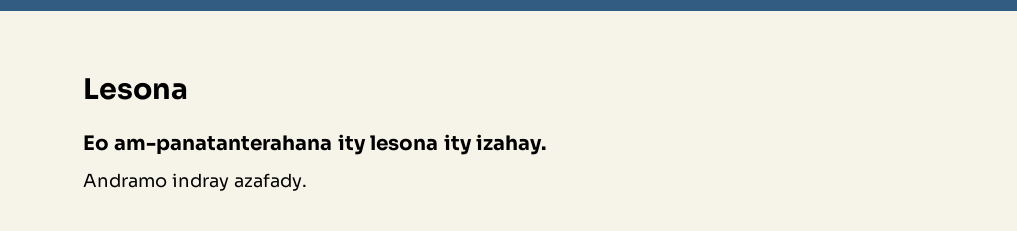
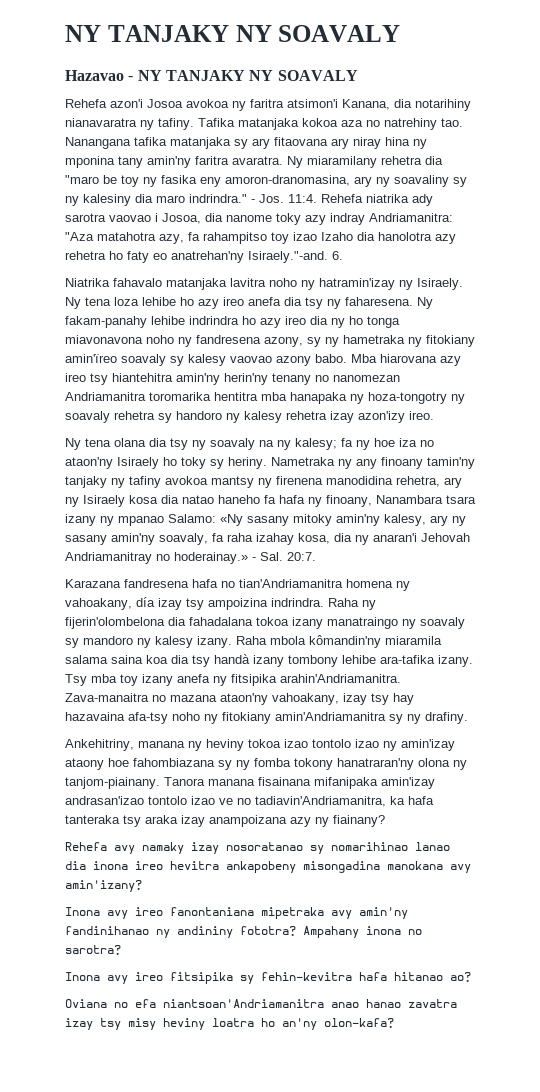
[83,78,188,100] [83,134,546,155] [83,173,307,191] Lesona // Eo am-panatanterahana ity lesona ity izahay. // Andramo indray azafady. -> [65,25,401,42] [65,70,358,81] [65,99,471,111] [65,118,463,130] [65,137,427,149] [65,156,443,168] [65,175,467,187] [65,194,433,206] [65,213,453,225] [65,232,456,244] [65,251,343,263] [65,278,463,290] [65,297,433,309] [65,316,400,328] [65,335,475,347] [65,354,461,366] [65,373,400,385] [65,392,465,404] [65,411,434,423] [65,438,434,450] [65,457,475,469] [65,476,462,488] [65,495,476,507] [65,514,466,526] [65,533,470,545] [65,552,316,564] [65,579,410,591] [65,597,376,610] [65,617,465,629] [65,635,442,648] [65,654,473,667] [65,674,401,686] [65,693,414,705] [65,712,468,724] [65,739,455,751] [65,758,467,770] [65,777,435,789] [65,796,434,807] [65,815,385,827] [65,842,450,854] [65,861,471,873] [65,880,142,892] [65,907,408,919] [65,926,422,938] [65,945,121,955] [65,972,471,984] [65,999,457,1008] [65,1018,394,1030] NY TANJAKY NY SOAVALY // Hazavao - NY TANJAKY NY SOAVALY // Rehefa azon'i Josoa avokoa ny faritra atsimon'i Kanana, dia notarihiny nianavaratra ny tafiny. Tafika matanjaka kokoa aza no natrehiny tao. Nanangana tafika matanjaka sy ary fitaovana ary niray hina ny mponina tany amin'ny faritra avaratra. Ny miaramilany rehetra dia "maro be toy ny fasika eny amoron-dranomasina, ary ny soavaliny sy ny kalesiny dia maro indrindra." - Jos. 11:4. Rehefa niatrika ady sarotra vaovao i Josoa, dia nanome toky azy indray Andriamanitra: "Aza matahotra azy, fa rahampitso toy izao Izaho dia hanolotra azy rehetra ho faty eo anatrehan'ny Isiraely."-and. 6. // Niatrika fahavalo matanjaka lavitra noho ny hatramin'izay ny Isiraely. Ny tena loza lehibe ho azy ireo anefa dia tsy ny faharesena. Ny fakam-panahy lehibe indrindra ho azy ireo dia ny ho tonga miavonavona noho ny fandresena azony, sy ny hametraka ny fitokiany amin'ïreo soavaly sy kalesy vaovao azony babo. Mba hiarovana azy ireo tsy hiantehitra amin'ny herin'ny tenany no nanomezan Andriamanitra toromarika hentitra mba hanapaka ny hoza-tongotry ny soavaly rehetra sy handoro ny kalesy rehetra izay azon'izy ireo. // Ny tena olana dia tsy ny soavaly na ny kalesy; fa ny hoe iza no ataon'ny Isiraely ho toky sy heriny. Nametraka ny any finoany tamin'ny tanjaky ny tafiny avokoa mantsy ny firenena manodidina rehetra, ary ny Isiraely kosa dia natao haneho fa hafa ny finoany, Nanambara tsara izany ny mpanao Salamo: «Ny sasany mitoky amin'ny kalesy, ary ny sasany amin'ny soavaly, fa raha izahay kosa, dia ny anaran'i Jehovah Andriamanitray no hoderainay.» - Sal. 20:7. // Karazana fandresena hafa no tian'Andriamanitra homena ny vahoakany, día izay tsy ampoizina indrindra. Raha ny fijerin'olombelona dia fahadalana tokoa izany manatraingo ny soavaly sy mandoro ny kalesy izany. Raha mbola kômandin'ny miaramila salama saina koa dia tsy handà izany tombony lehibe ara-tafika izany. Tsy mba toy izany anefa ny fitsipika arahin'Andriamanitra. Zava-manaitra no mazana ataon'ny vahoakany, izay tsy hay hazavaina afa-tsy noho ny fitokiany amin'Andriamanitra sy ny drafiny. // Ankehitriny, manana ny heviny tokoa izao tontolo izao ny amin'izay ataony hoe fahombiazana sy ny fomba tokony hanatraran'ny olona ny tanjom-piainany. Tanora manana fisainana mifanipaka amin'izay andrasan'izao tontolo izao ve no tadiavin'Andriamanitra, ka hafa tanteraka tsy araka izay anampoizana azy ny fiainany? // Rehefa avy namaky izay nosoratanao sy nomarihinao lanao dia inona ireo hevitra ankapobeny misongadina manokana avy amin'izany? // Inona avy ireo fanontaniana mipetraka avy amin'ny fandinihanao ny andininy fototra? Ampahany inona no sarotra? // Inona avy ireo fitsipika sy fehin-kevitra hafa hitanao ao? // Oviana no efa niantsoan'Andriamanitra anao hanao zavatra izay tsy misy heviny loatra ho an'ny olon-kafa?

